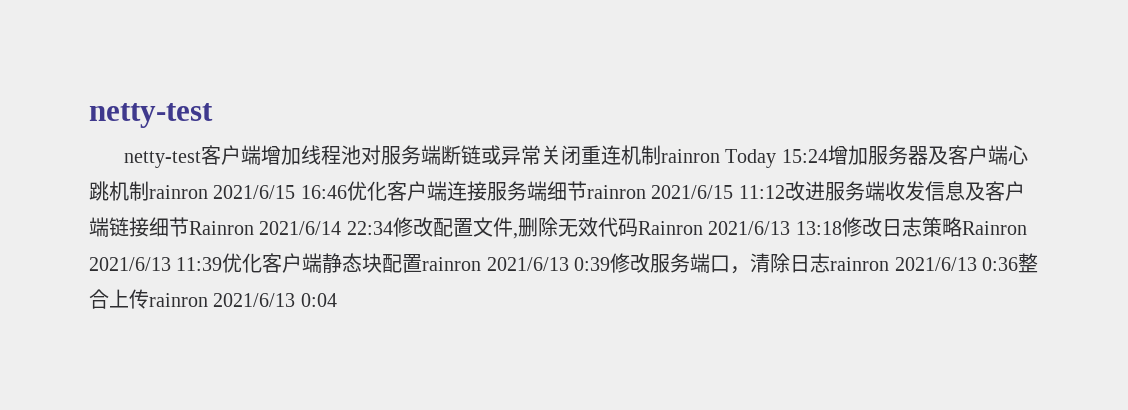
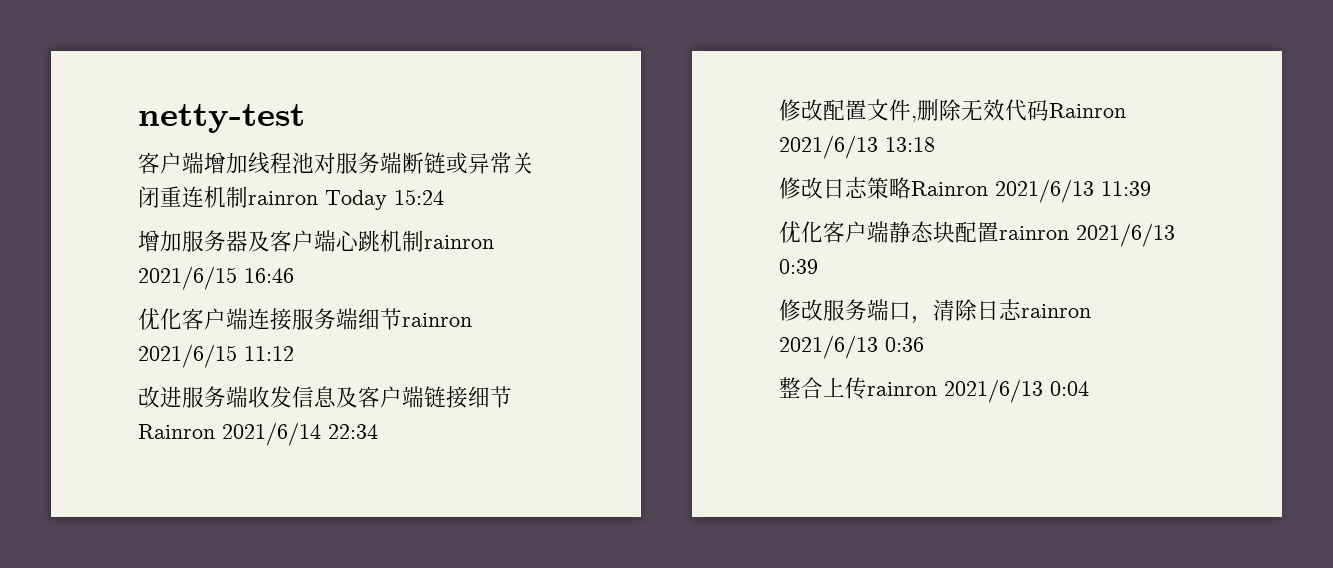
[124,151,202,168] netty-test -> (305, 118) none
(828, 156) none -> (444, 197) //
(347, 192) none -> (294, 275) //
(785, 192) none -> (294, 353) //
(393, 228) none -> (378, 431) //
(842, 228) none -> (935, 144) //
(223, 264) none -> (1151, 188) //
(611, 264) none -> (818, 266) //
(1018, 264) none -> (924, 344) //

